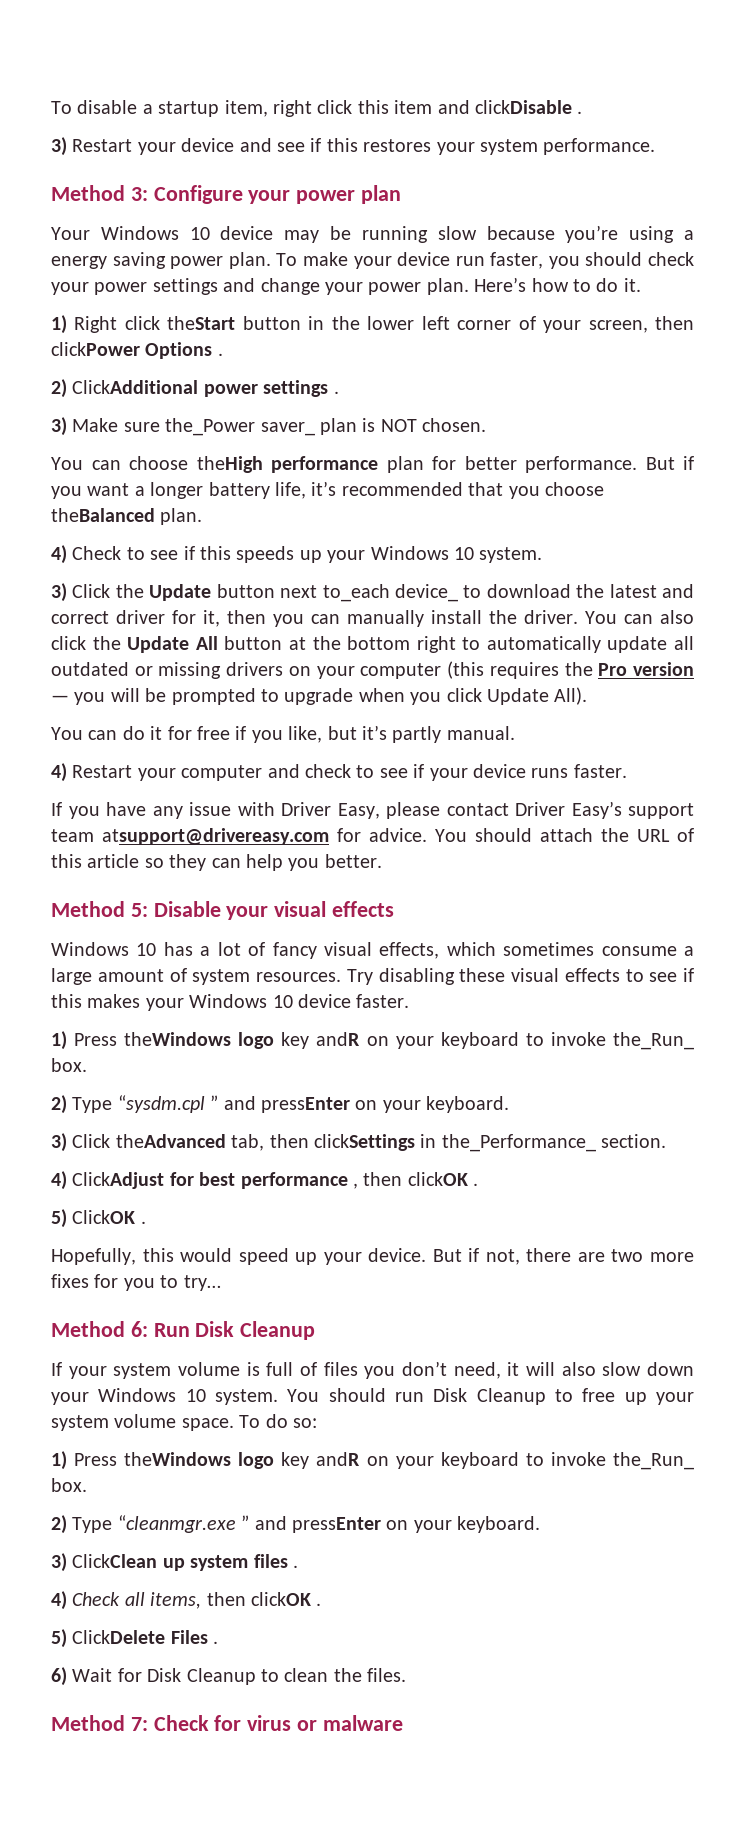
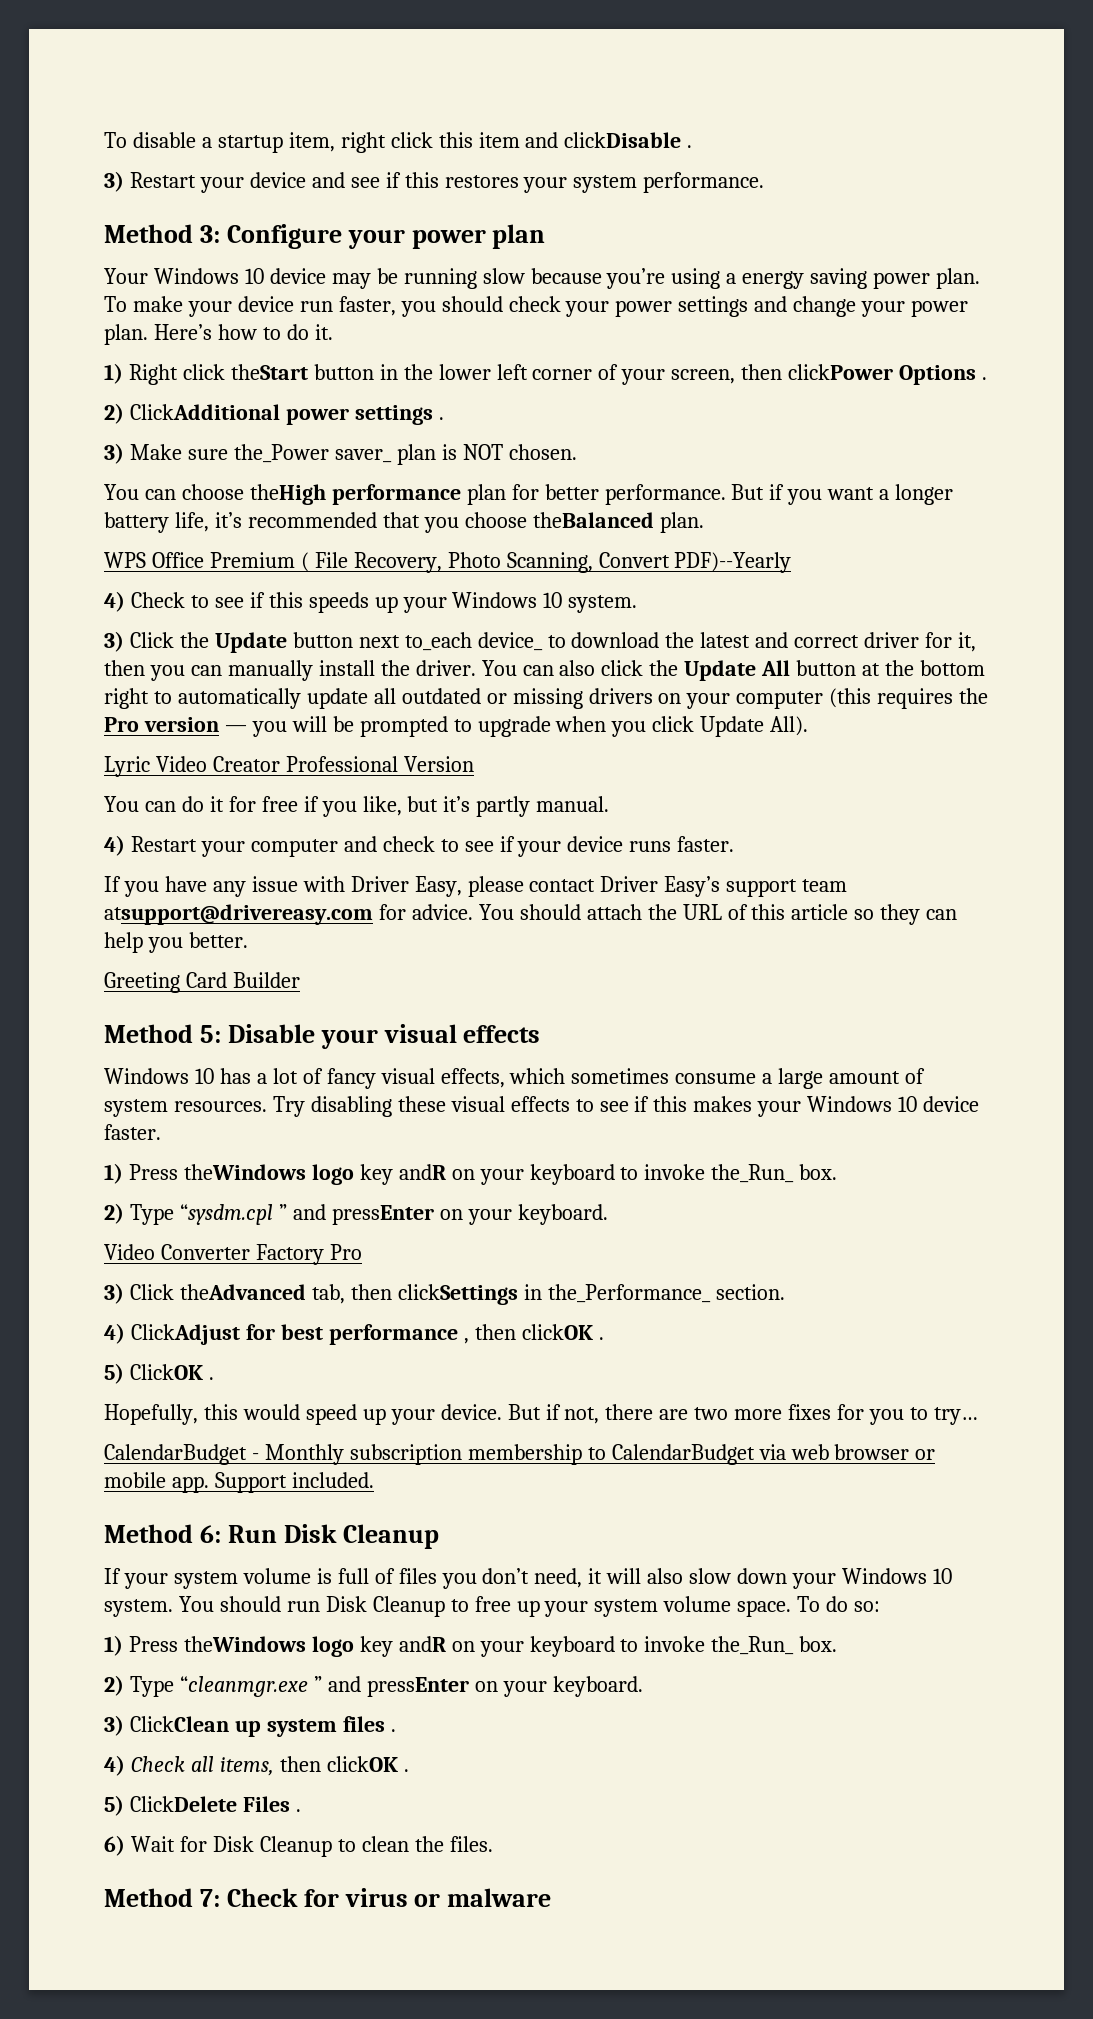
(203, 516) none -> [104,552,792,573] // WPS Office Premium ( File Recovery, Photo Scanning, Convert PDF)--Yearly
(588, 696) none -> [104,756,474,777] // Lyric Video Creator Professional Version
(382, 861) none -> [104,972,300,993] // Greeting Card Builder
(510, 1104) none -> [104,1244,362,1265] // Video Converter Factory Pro
(221, 1283) none -> [104,1444,936,1465] [104,1472,374,1493] // CalendarBudget - Monthly subscription membership to CalendarBudget via web browser or mobile app. Support included.

